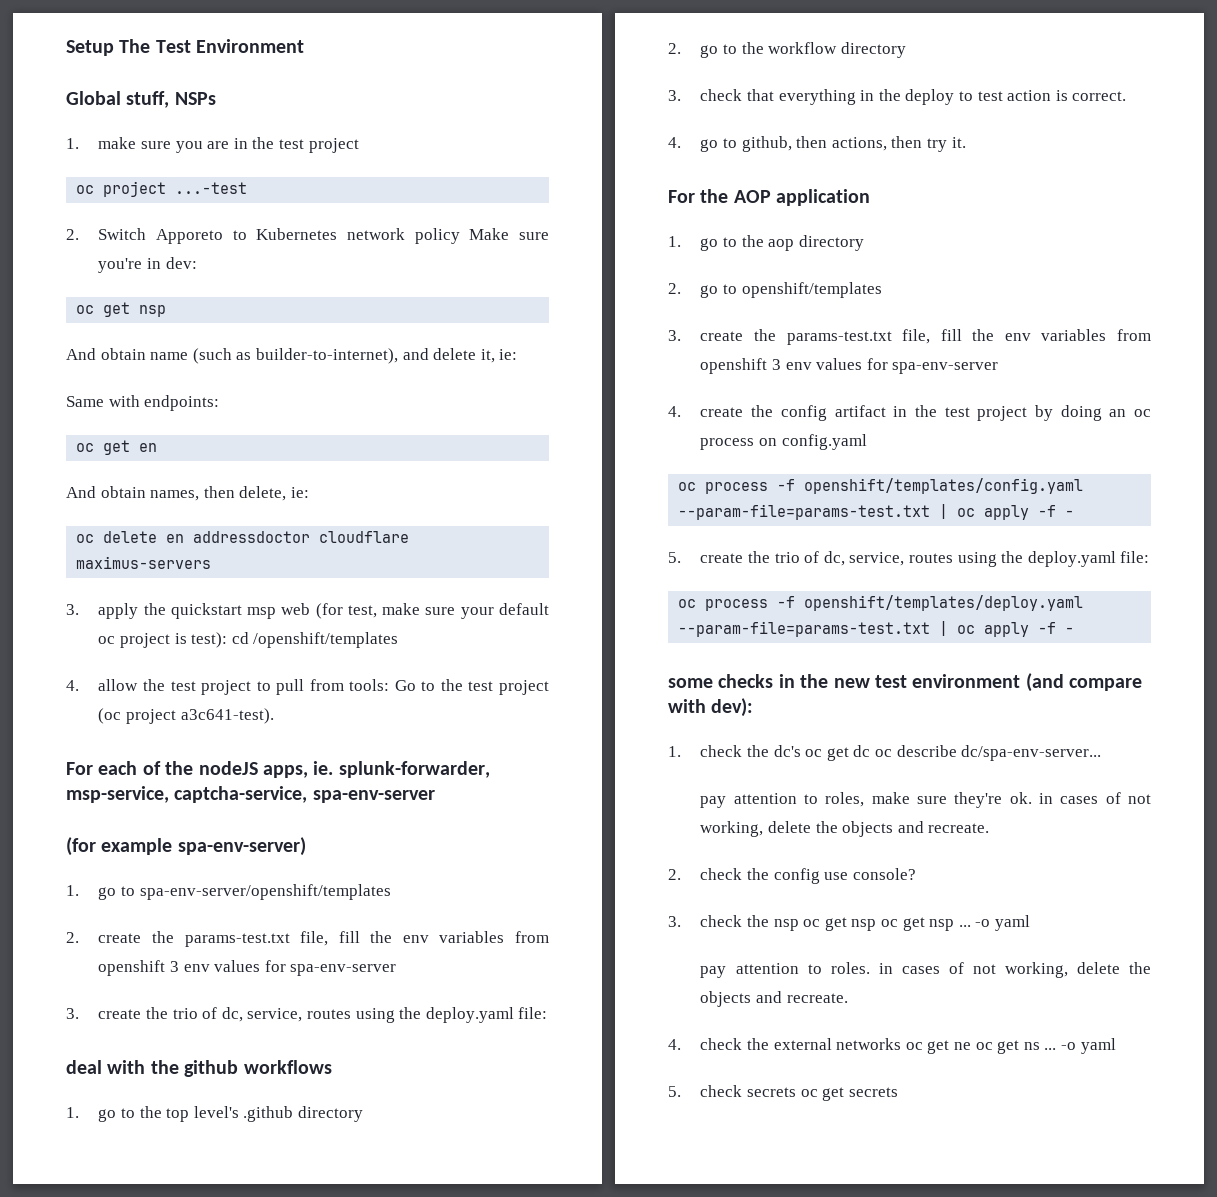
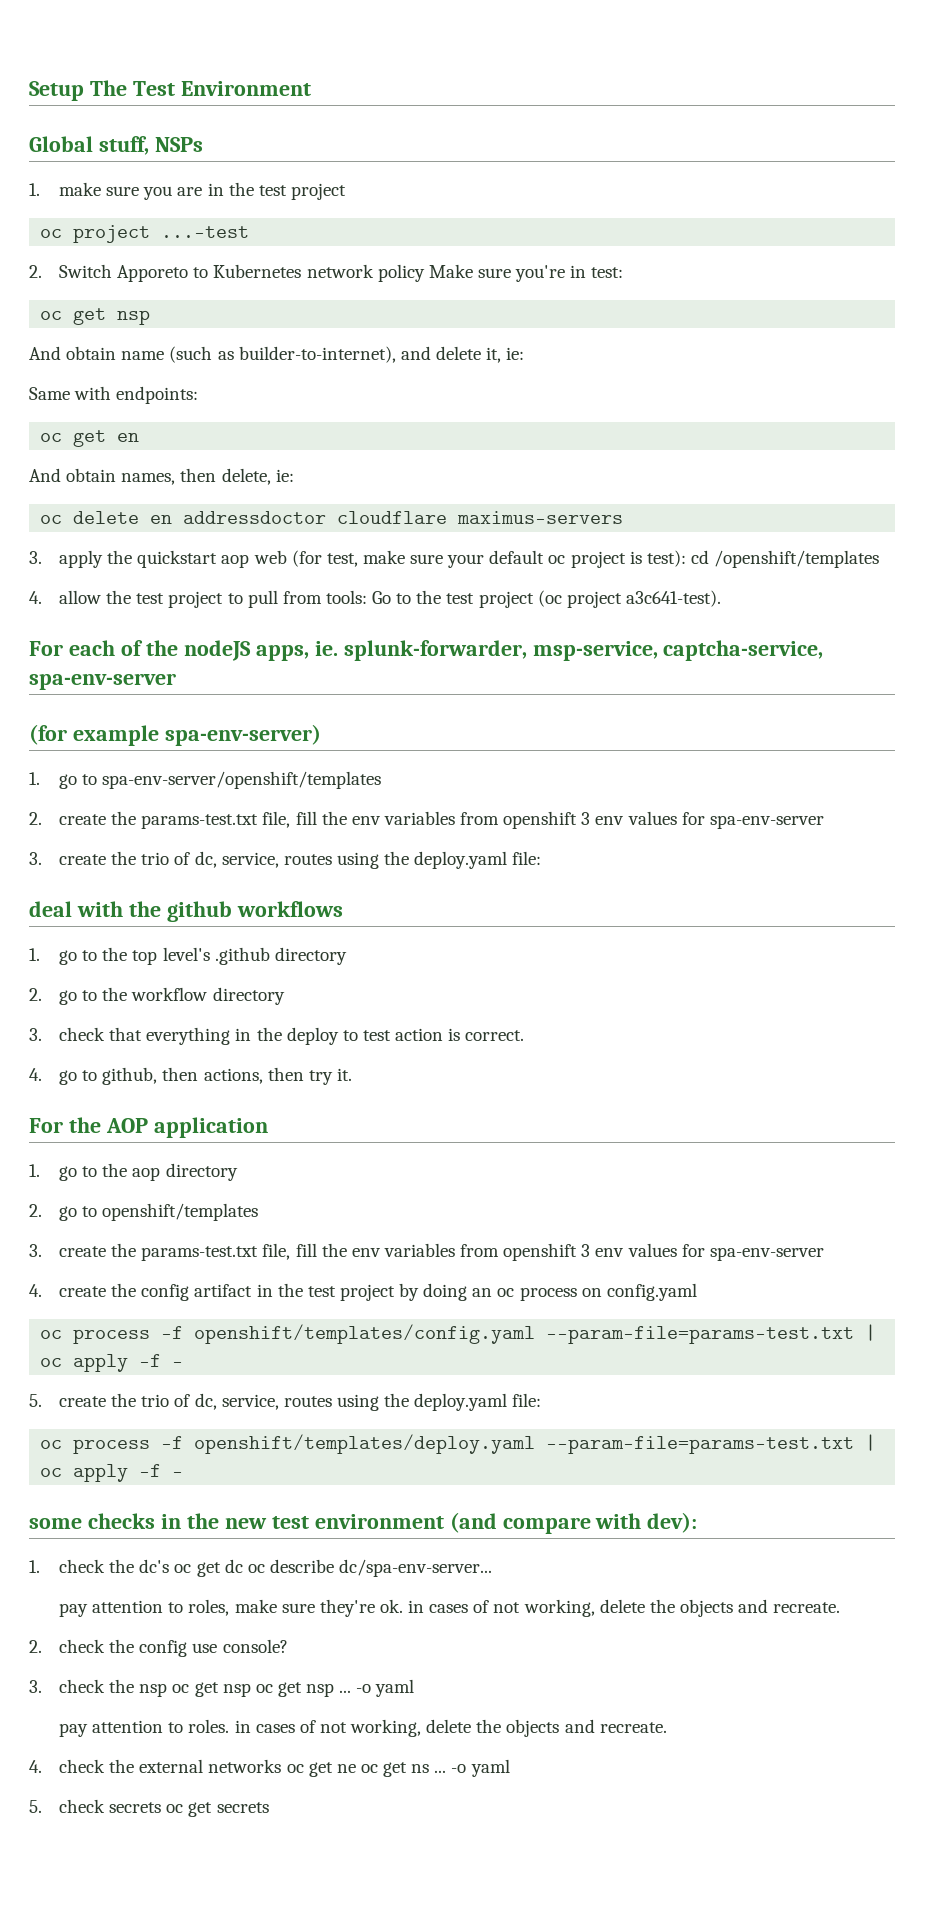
[165,257,197,269] dev: -> [591,267,624,278] test:
[247,607,277,619] msp -> [221,554,250,568] aop

